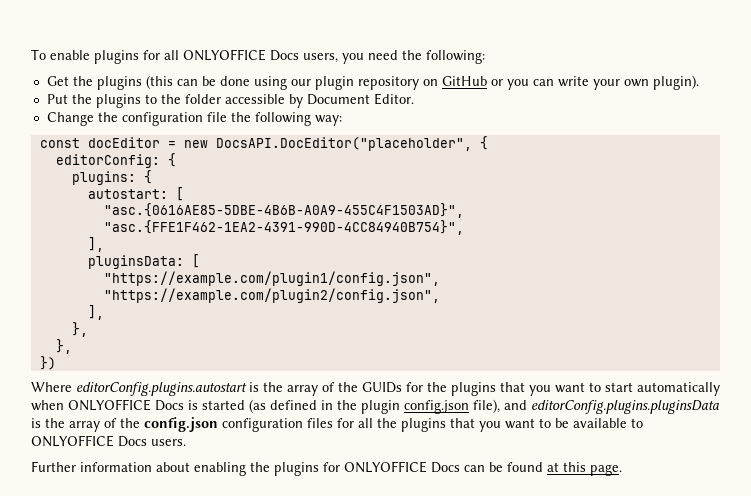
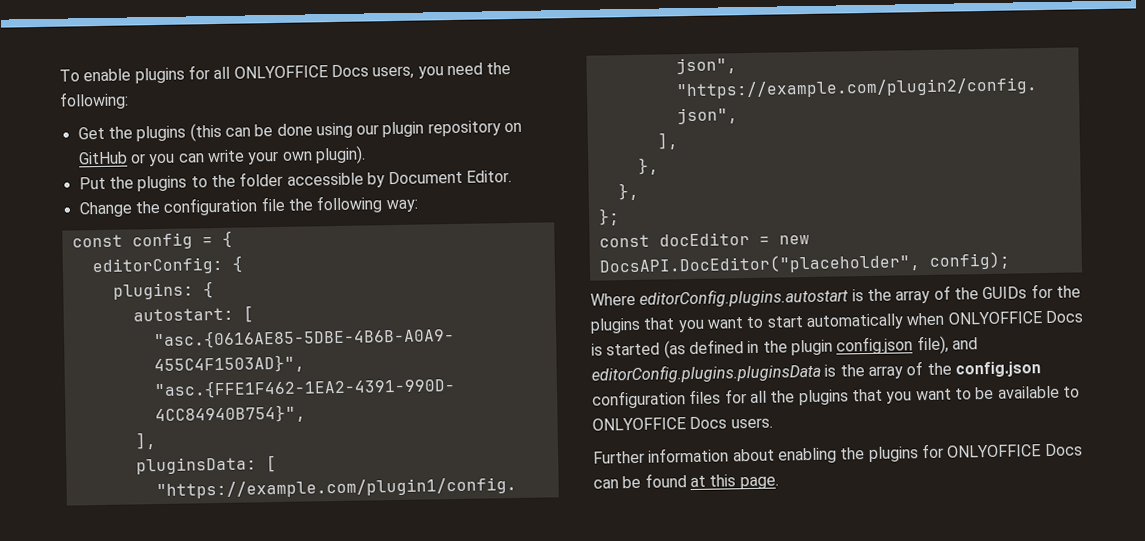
[87,137,472,151] docEditor = new DocsAPI.DocEditor("placeholder", -> [131,232,213,250] config =
[39,356,56,370] }) -> [597,208,620,226] [598,232,810,248] [598,251,1011,276] }; // const docEditor = new DocsAPI.DocEditor("placeholder", config);

